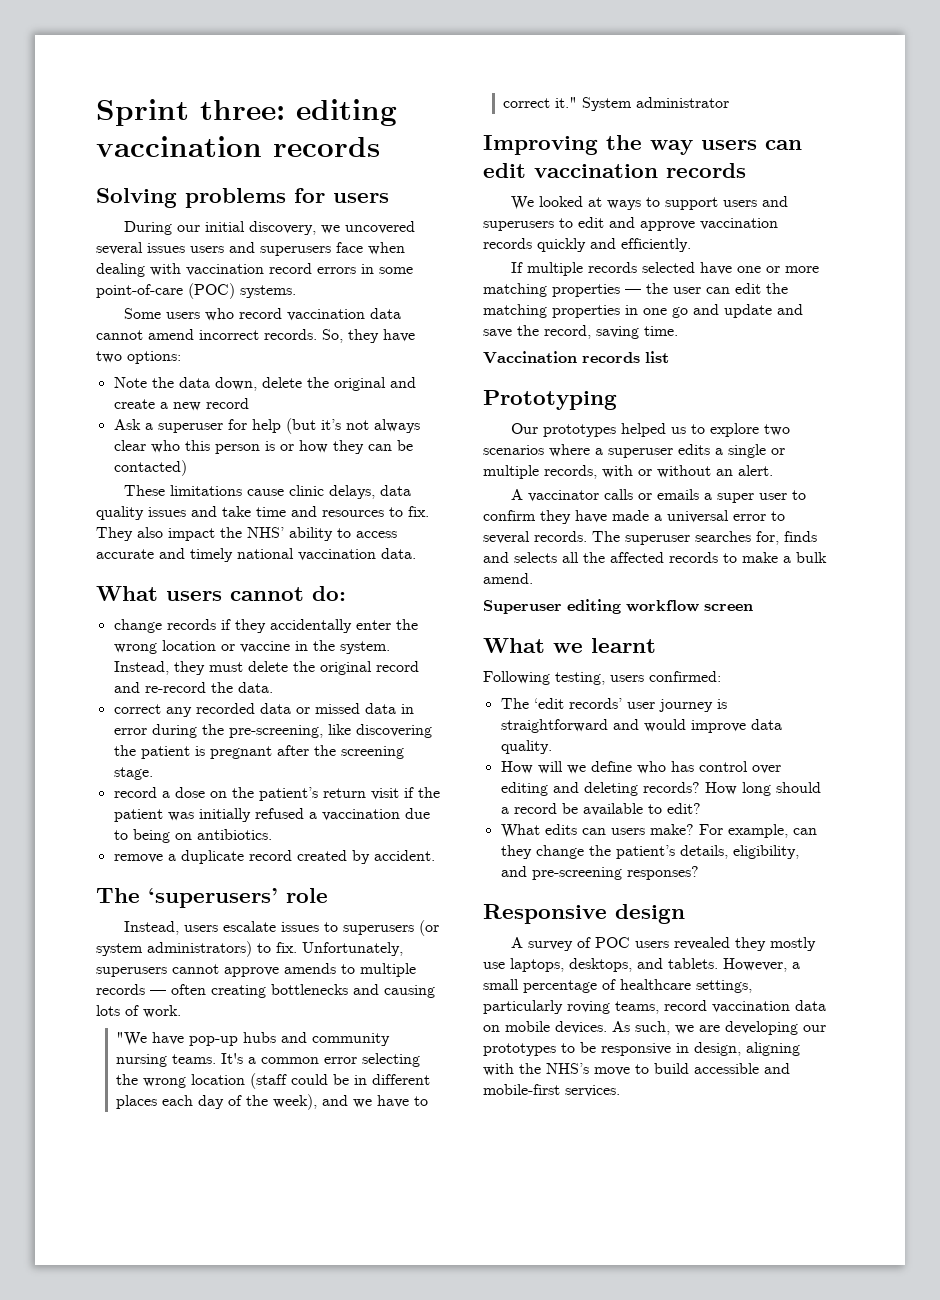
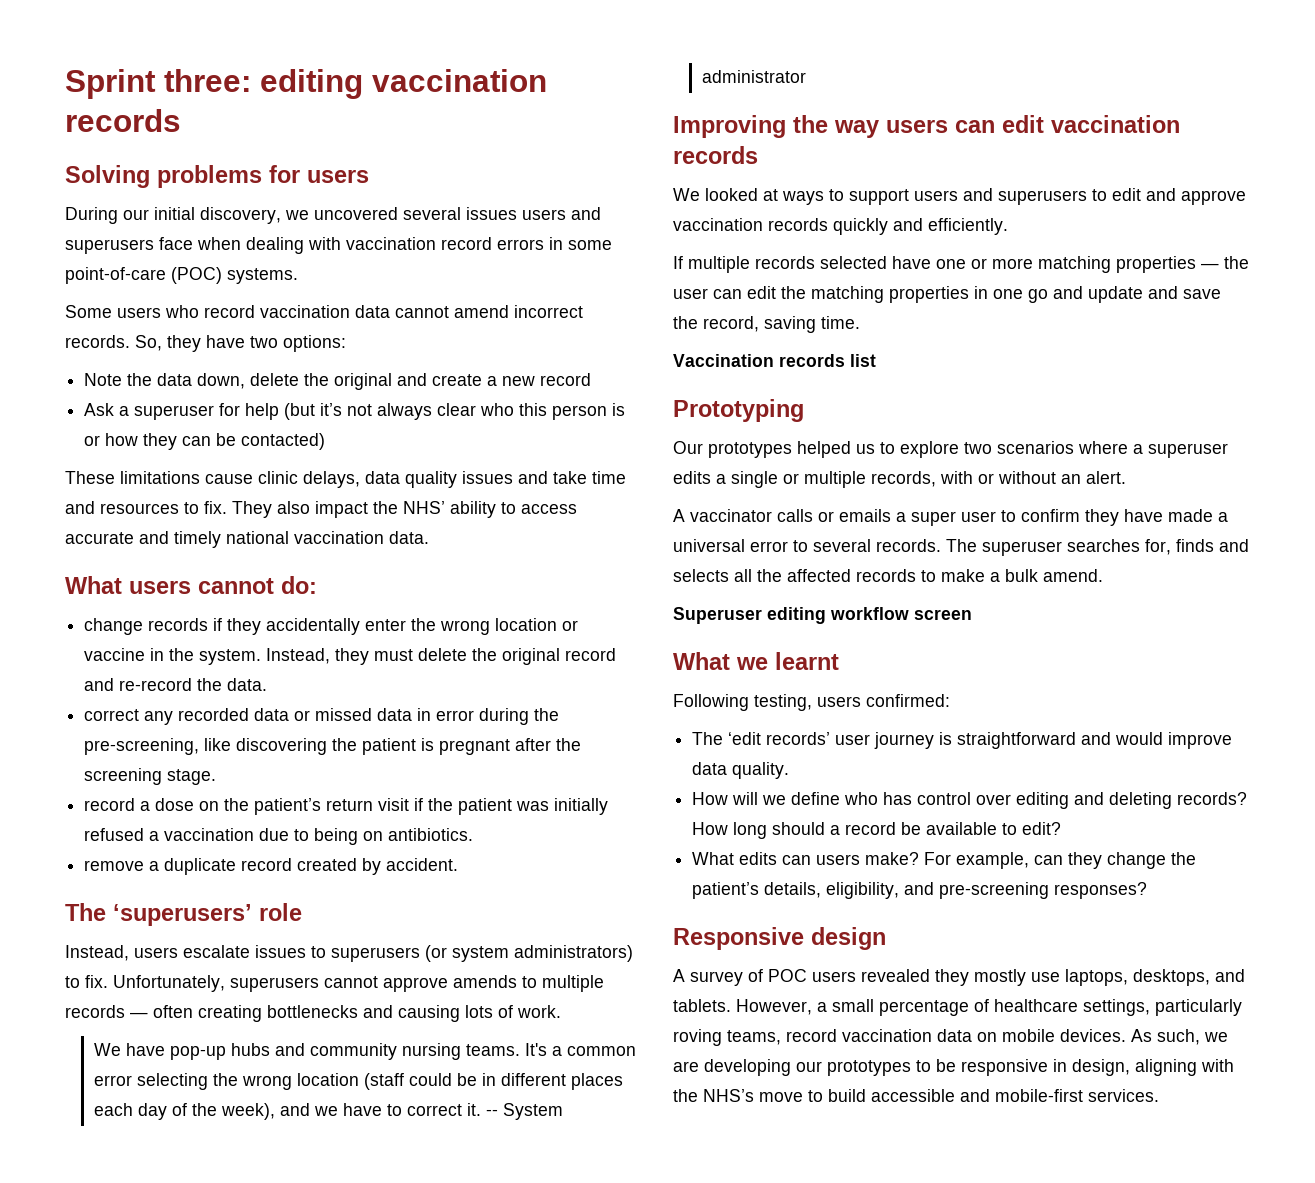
[116,1032,148,1046] "We -> [93,1043,121,1056] We
[555,97,578,108] it." -> [466,1103,498,1116] it. --

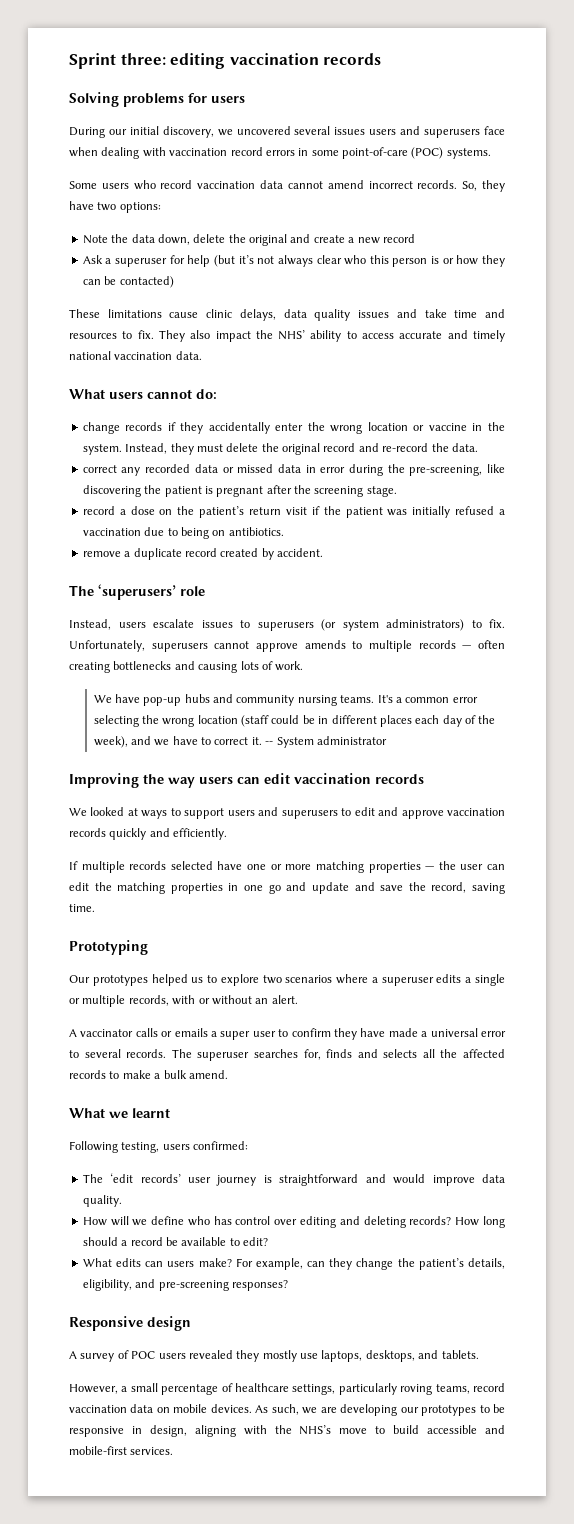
[673,354,876,367] // Vaccination records list -> (95, 908) none
[673,607,972,624] // Superuser editing workflow screen -> (228, 1074) none
(731, 1005) none -> (479, 1354) //

